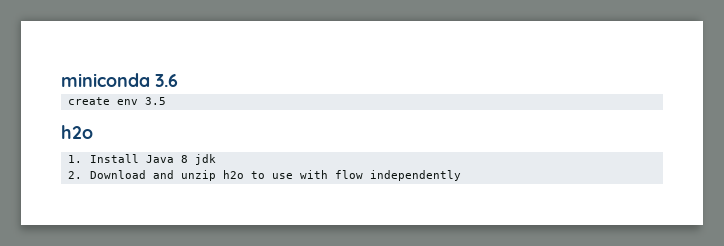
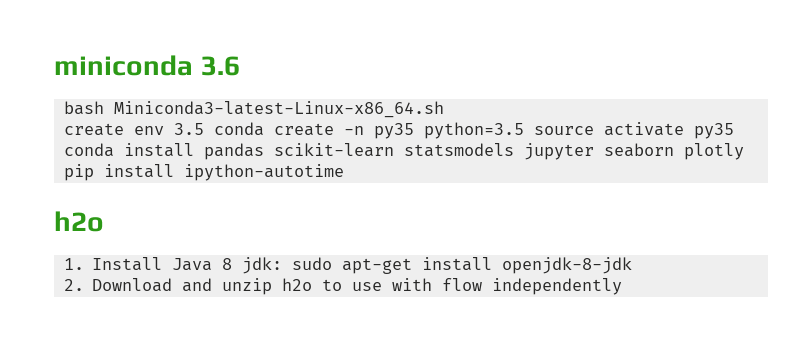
(178, 80) none -> [63,101,444,118] // bash Miniconda3-latest-Linux-x86_64.sh
(167, 101) none -> [213,122,734,139] [63,143,744,160] [63,164,344,181] conda create -n py35 python=3.5 source activate py35 conda install pandas scikit-learn statsmodels jupyter seaborn plotly pip install ipython-autotime
[194,154,216,165] jdk -> [241,257,632,274] jdk: sudo apt-get install openjdk-8-jdk

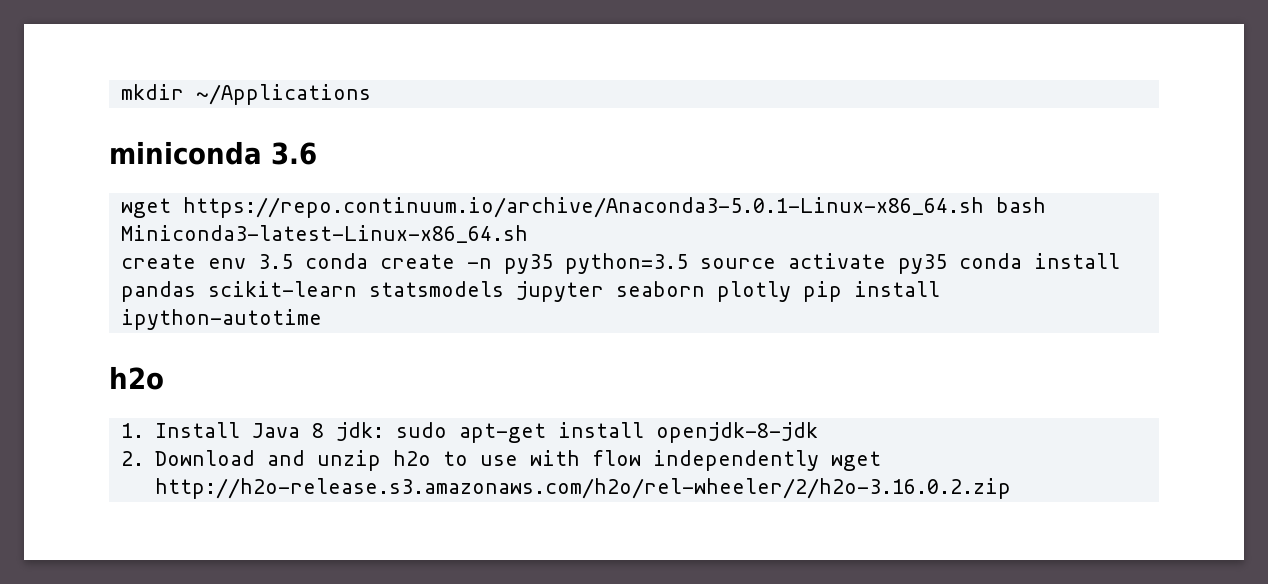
(54, 65) none -> [121,84,372,105] mkdir ~/Applications //
(240, 66) none -> [121,197,985,218] wget https://repo.continuum.io/archive/Anaconda3-5.0.1-Linux-x86_64.sh
(622, 286) none -> [830,451,881,471] [154,478,1011,499] wget http://h2o-release.s3.amazonaws.com/h2o/rel-wheeler/2/h2o-3.16.0.2.zip

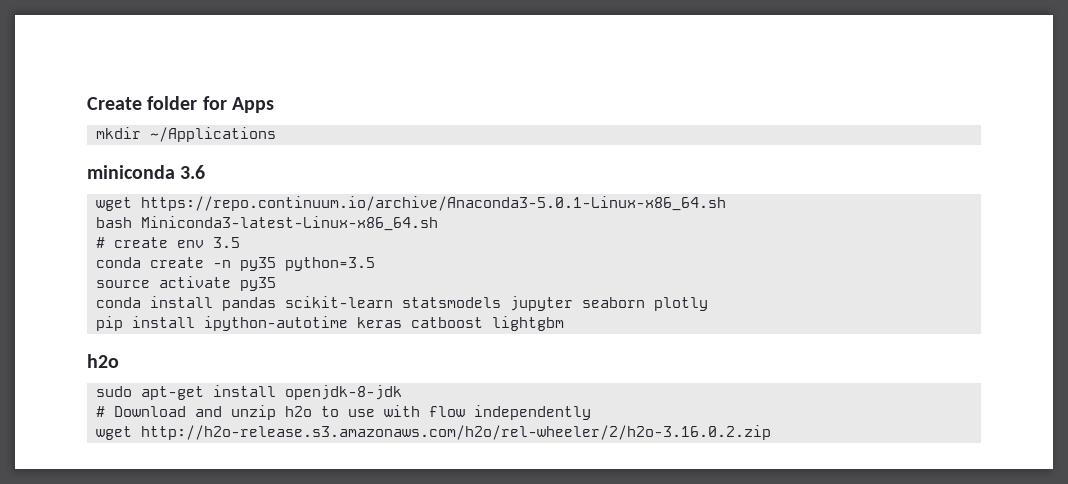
(121, 92) none -> [87,96,274,113] Create folder for Apps //
(985, 207) none -> (727, 203) //
(529, 234) none -> [96,237,106,248] #
(294, 261) none -> (241, 242) //
(689, 263) none -> (376, 264) //
(948, 264) none -> (277, 284) //
(792, 291) none -> (709, 304) //
[109,366,164,390] [121,422,384,441] // h2o // 1. Install Java 8 jdk: -> [357,316,565,331] [87,354,119,368] keras catboost lightgbm // h2o //
[121,451,145,466] 2. -> [96,406,106,417] #
(819, 460) none -> (592, 412) //

